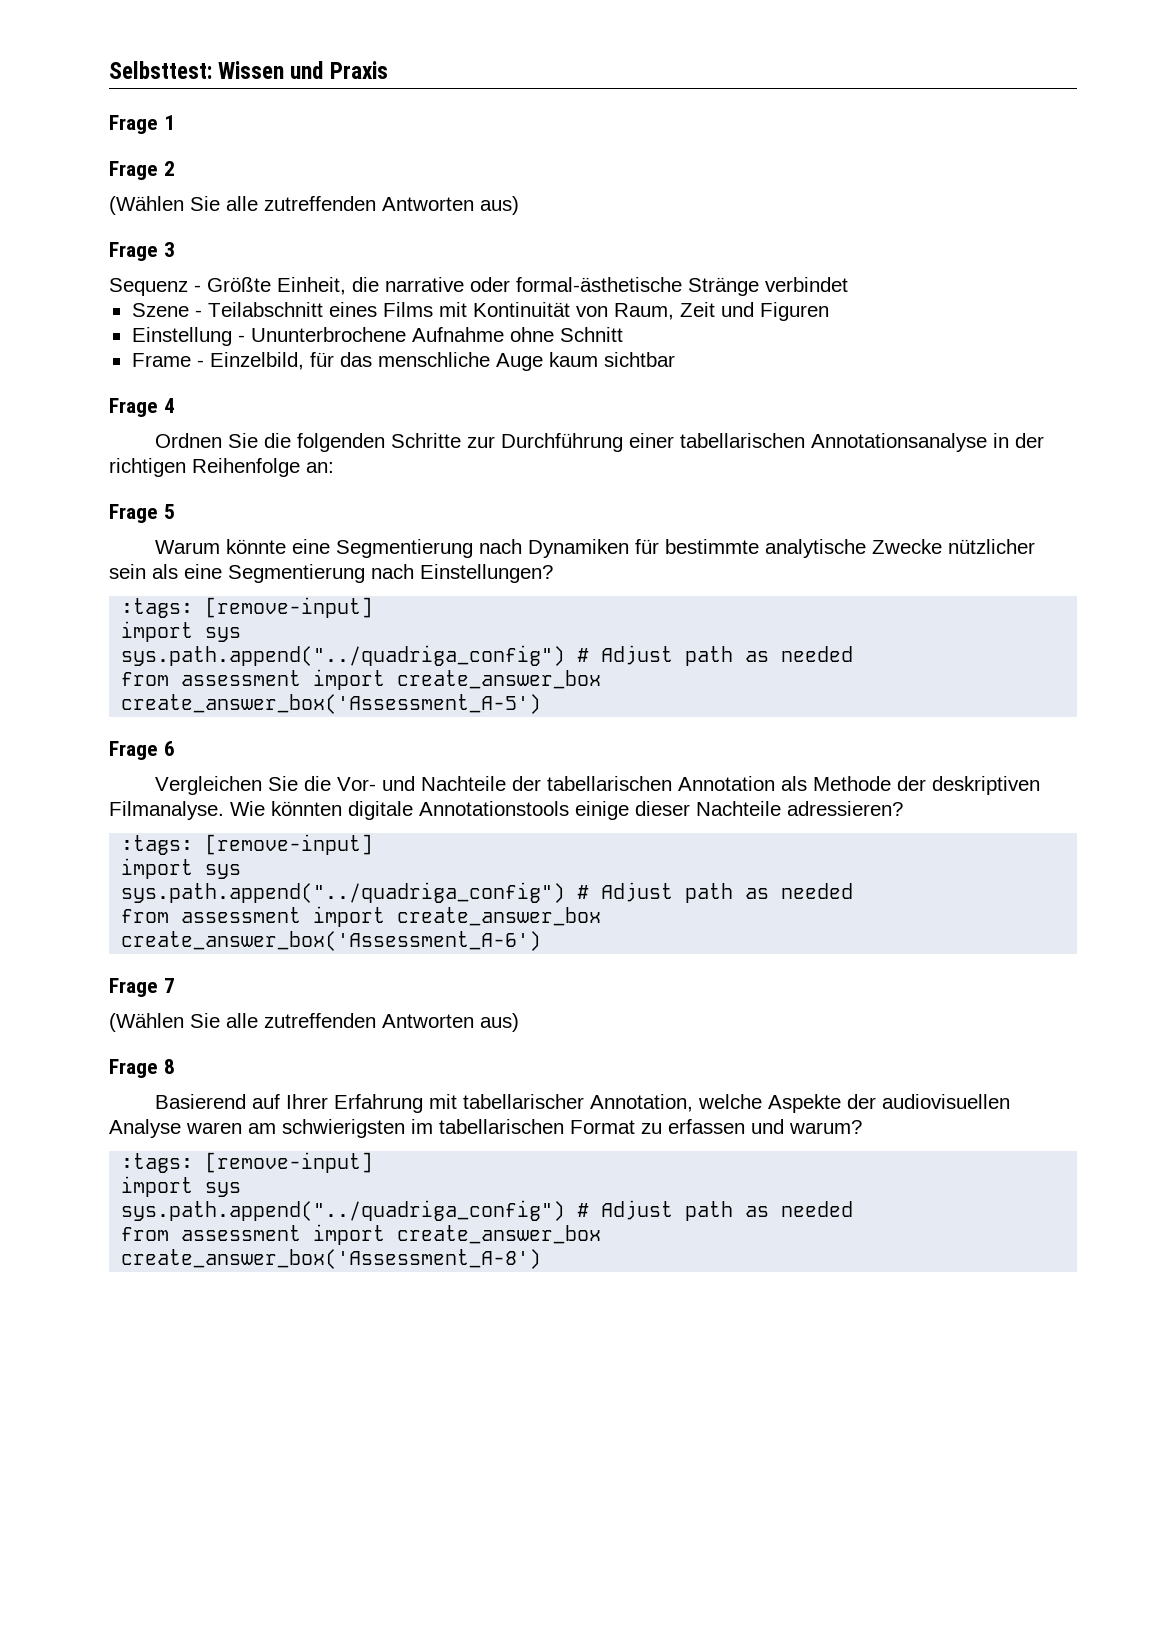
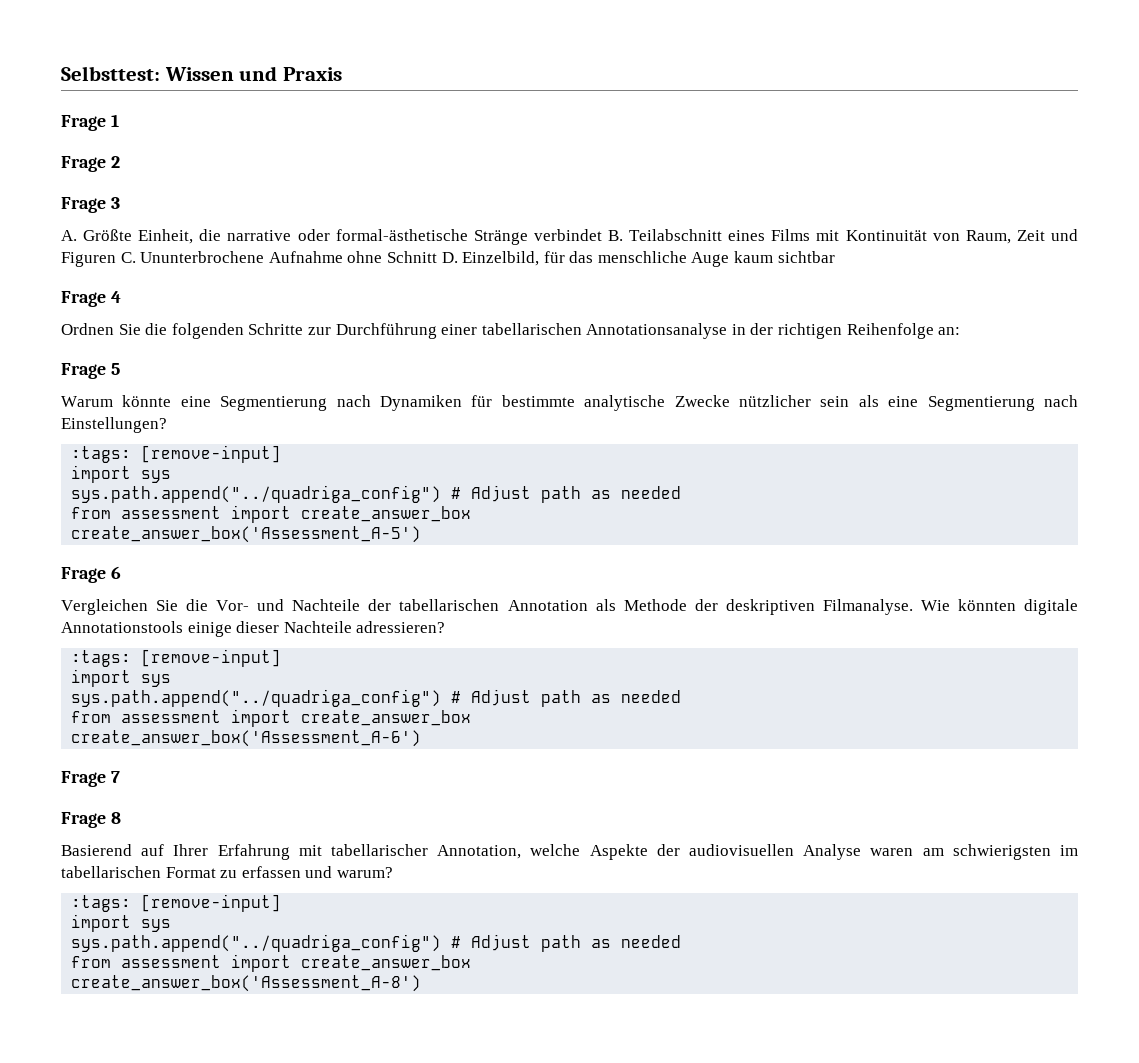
[109,196,519,215] // (Wählen Sie alle zutreffenden Antworten aus) -> (120, 162) none
[109,278,201,296] Sequenz - -> [61,230,77,241] A.
[131,303,202,317] // Szene - -> [607,230,623,241] B.
[131,327,245,346] // Einstellung - -> [120,252,136,263] C.
[131,353,204,367] // Frame - -> [441,252,458,263] D.
[109,1013,519,1032] // (Wählen Sie alle zutreffenden Antworten aus) -> (120, 777) none

